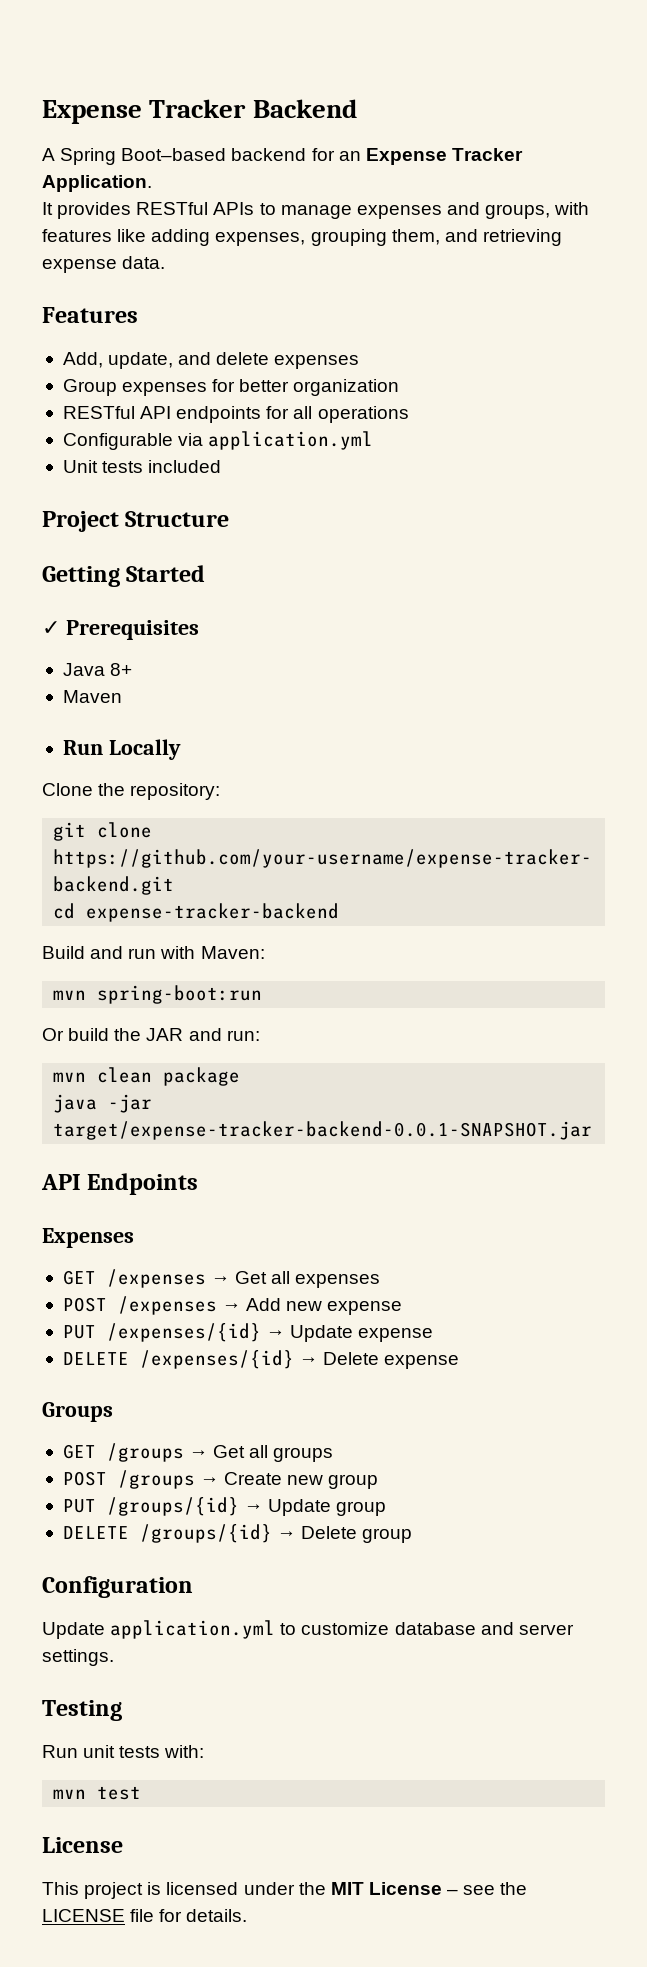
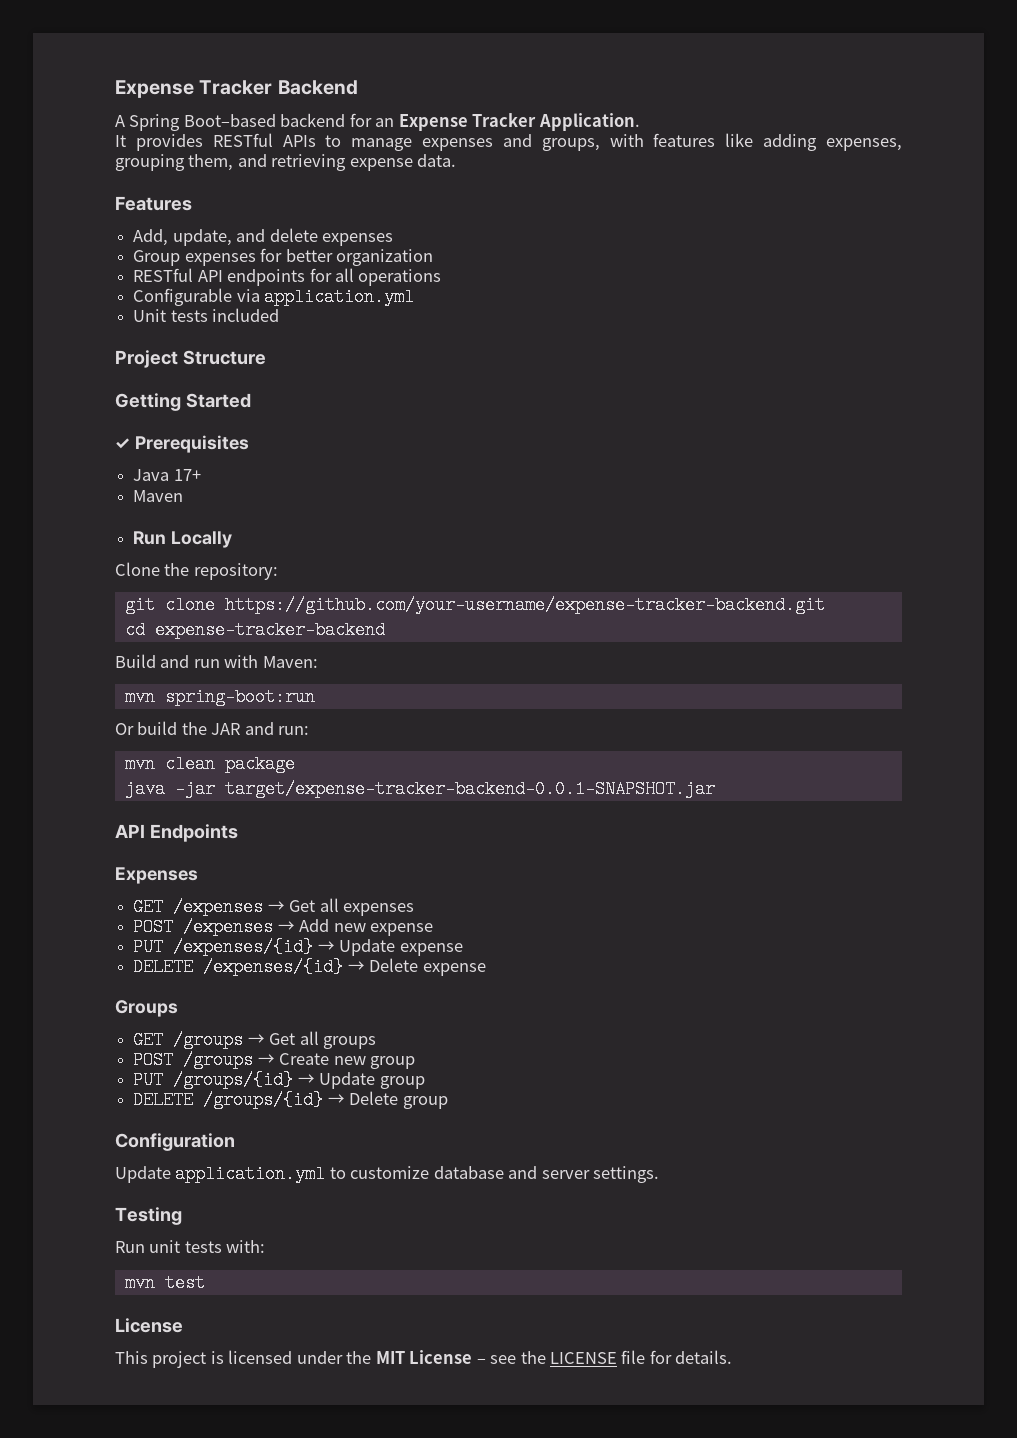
[110,663,133,676] 8+ -> [173,469,201,481] 17+

